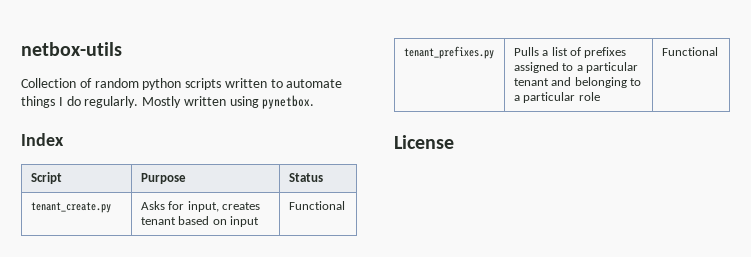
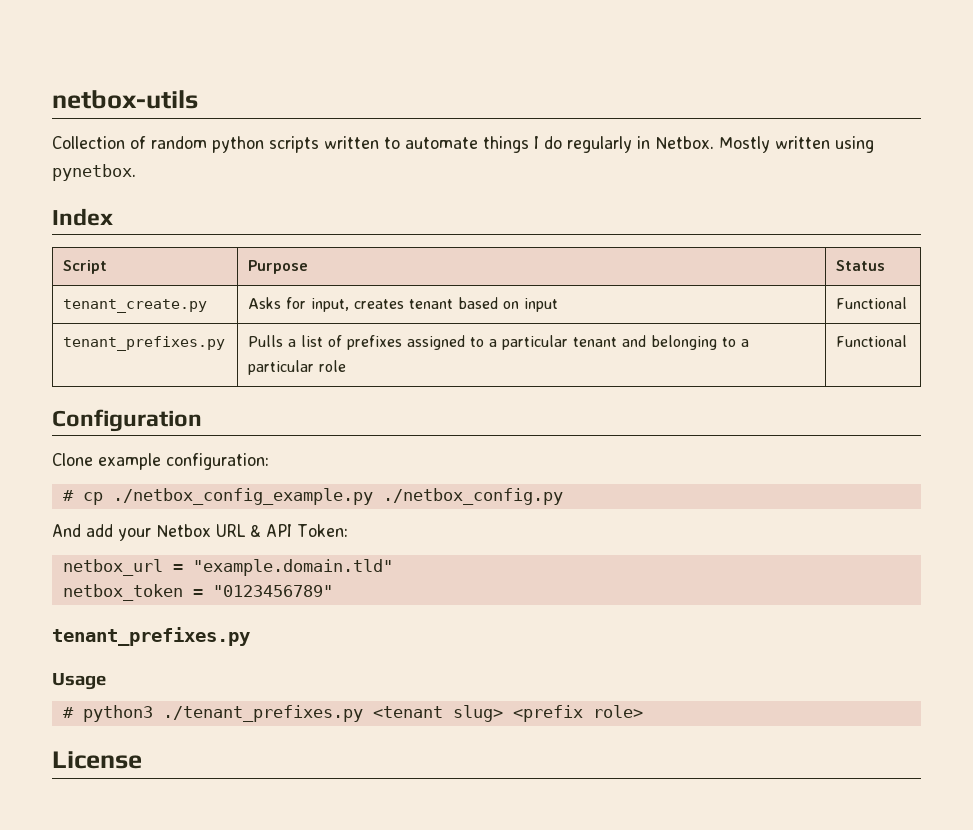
[84,96,139,108] regularly. -> [567,136,714,153] regularly in Netbox.
(718, 51) none -> [52,409,202,432] [52,453,269,470] [62,488,563,505] [52,524,348,541] [62,559,393,576] [62,584,333,601] [52,627,250,646] [52,673,106,690] [62,705,643,722] // Configuration // Clone example configuration: // # cp ./netbox_config_example.py ./netbox_config.py // And add your Netbox URL & API Token: // netbox_url = "example.domain.tld" // netbox_token = "0123456789" // tenant_prefixes.py // Usage // # python3 ./tenant_prefixes.py <tenant slug> <prefix role>

